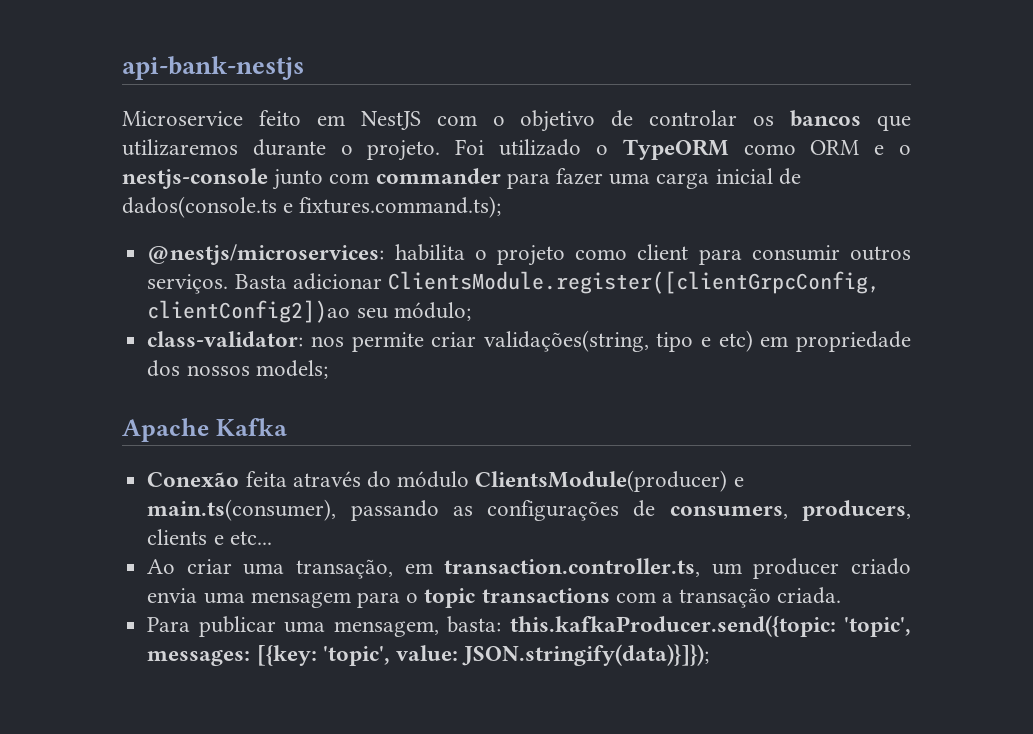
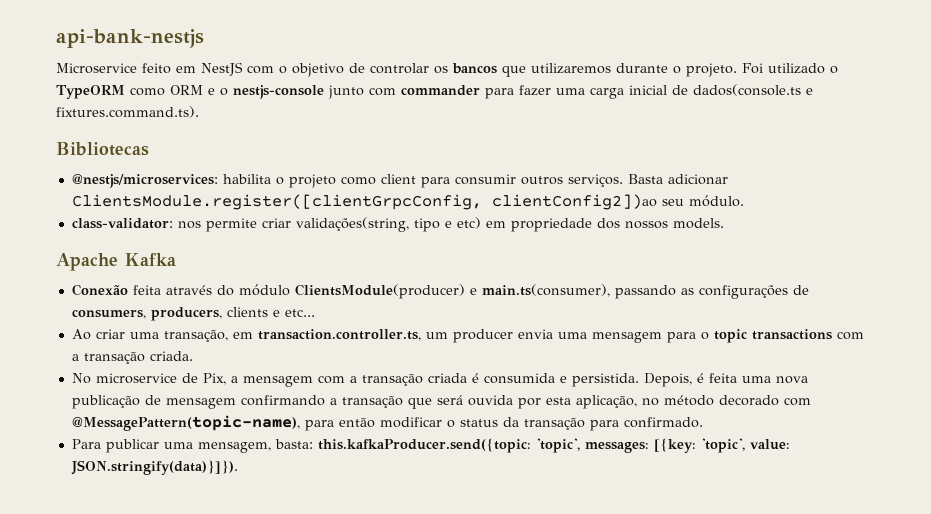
[299,196,502,218] fixtures.command.ts); -> [56,106,199,118] [56,142,149,156] fixtures.command.ts). // Bibliotecas
[393,302,471,321] módulo; -> [688,195,744,207] módulo.
[255,360,328,379] models; -> [672,218,724,229] models.
[850,558,911,575] criado -> (513, 336) none
(842, 595) none -> [71,373,808,387] [71,395,811,409] [71,415,703,431] // No microservice de Pix, a mensagem com a transação criada é consumida e persistida. Depois, é feita uma nova publicação de mensagem confirmando a transação que será ouvida por esta aplicação, no método decorado com @MessagePattern(topic-name), para então modificar o status da transação para confirmado.
[462,644,710,666] JSON.stringify(data)}]}); -> [70,460,238,475] JSON.stringify(data)}]}).

